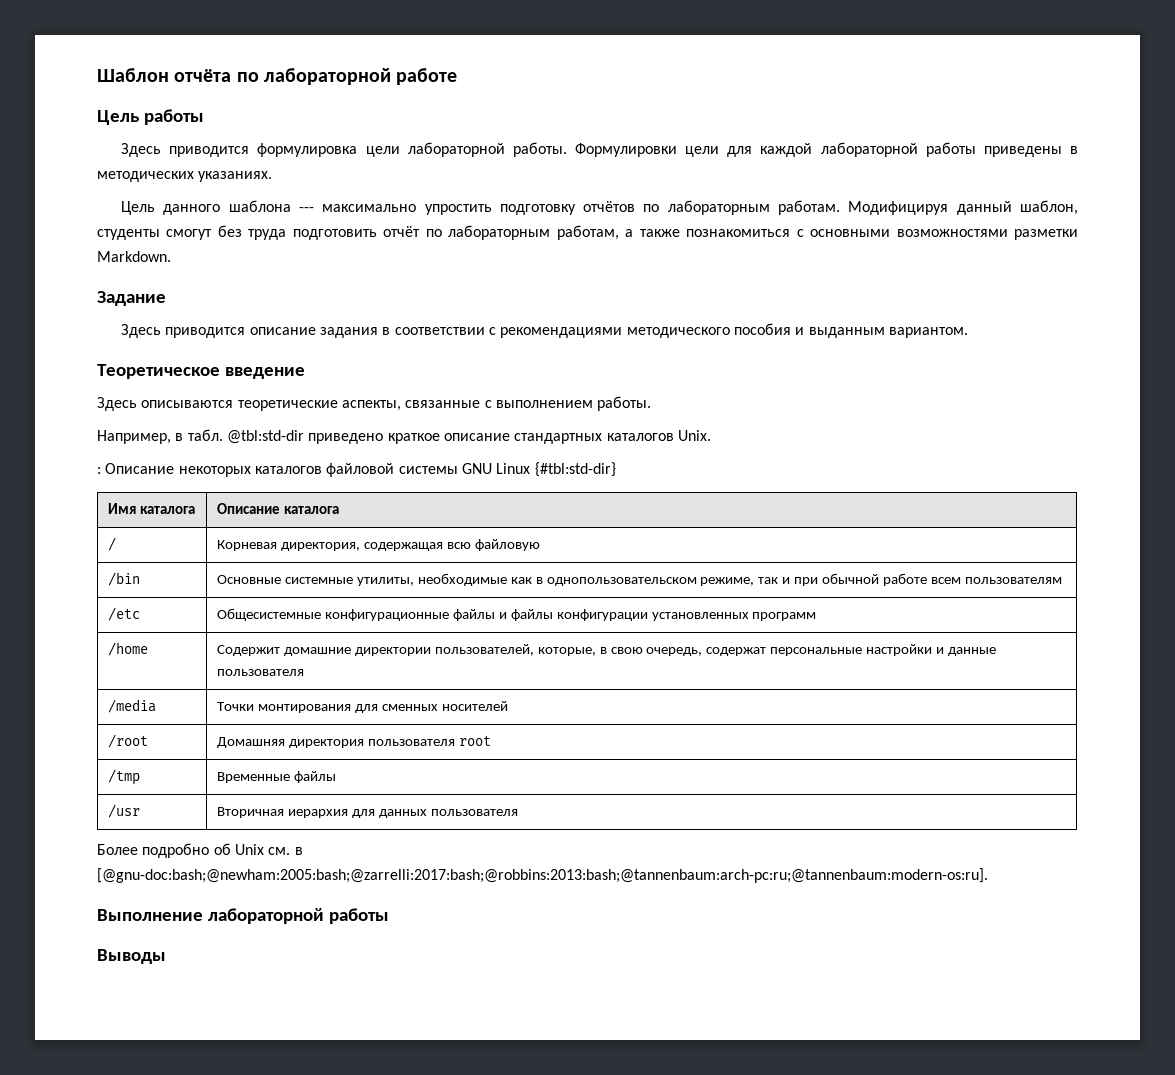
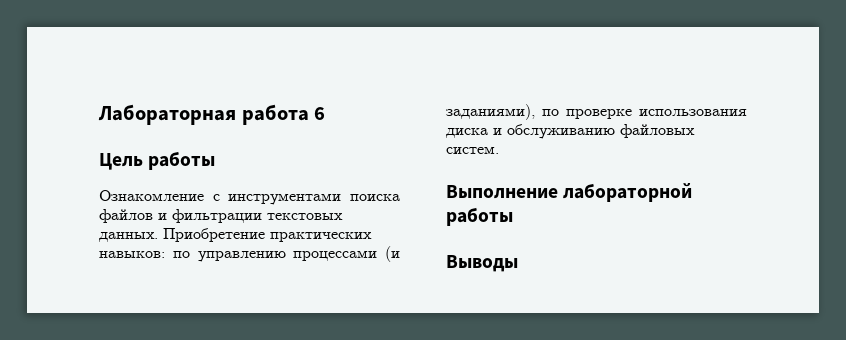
[97,68,458,85] [97,109,204,125] [121,142,1078,157] [97,171,273,182] [121,200,1079,215] [97,225,1079,240] [97,251,171,262] [97,291,166,306] [121,323,968,338] [97,364,305,379] [97,396,652,411] [97,429,711,444] [97,462,616,477] [108,503,195,514] [217,503,339,514] [108,537,117,551] [217,539,540,551] [108,572,141,586] [217,573,1062,586] [108,607,141,621] [217,608,817,621] [108,642,149,656] [217,644,997,656] [217,669,305,676] [108,699,157,713] [217,701,508,713] [108,734,149,748] [217,736,491,748] [108,769,141,785] [217,771,336,783] [108,804,141,818] [217,807,518,818] [97,843,303,858] [97,868,988,883] Шаблон отчёта по лабораторной работе // Цель работы // Здесь приводится формулировка цели лабораторной работы. Формулировки цели для каждой лабораторной работы приведены в методических указаниях. // Цель данного шаблона --- максимально упростить подготовку отчётов по лабораторным работам. Модифицируя данный шаблон, студенты смогут без труда подготовить отчёт по лабораторным работам, а также познакомиться с основными возможностями разметки Markdown. // Задание // Здесь приводится описание задания в соответствии с рекомендациями методического пособия и выданным вариантом. // Теоретическое введение // Здесь описываются теоретические аспекты, связанные с выполнением работы. // Например, в табл. @tbl:std-dir приведено краткое описание стандартных каталогов Unix. // : Описание некоторых каталогов файловой системы GNU Linux {#tbl:std-dir} // Имя каталога | Описание каталога // / | Корневая директория, содержащая всю файловую // /bin | Основные системные утилиты, необходимые как в однопользовательском режиме, так и при обычной работе всем пользователям // /etc | Общесистемные конфигурационные файлы и файлы конфигурации установленных программ // /home | Содержит домашние директории пользователей, которые, в свою очередь, содержат персональные настройки и данные пользователя // /media | Точки монтирования для сменных носителей // /root | Домашняя директория пользователя root // /tmp | Временные файлы // /usr | Вторичная иерархия для данных пользователя // Более подробно об Unix см. в [@gnu-doc:bash;@newham:2005:bash;@zarrelli:2017:bash;@robbins:2013:bash;@tannenbaum:arch-pc:ru;@tannenbaum:modern-os:ru]. -> [98,104,326,125] [99,151,216,170] [99,190,400,205] [99,209,343,223] [99,228,372,242] [99,246,400,262] [446,104,747,120] [446,124,695,139] [446,146,499,154] Лабораторная работа 6 // Цель работы // Ознакомление с инструментами поиска файлов и фильтрации текстовых данных. Приобретение практических навыков: по управлению процессами (и заданиями), по проверке использования диска и обслуживанию файловых систем.

